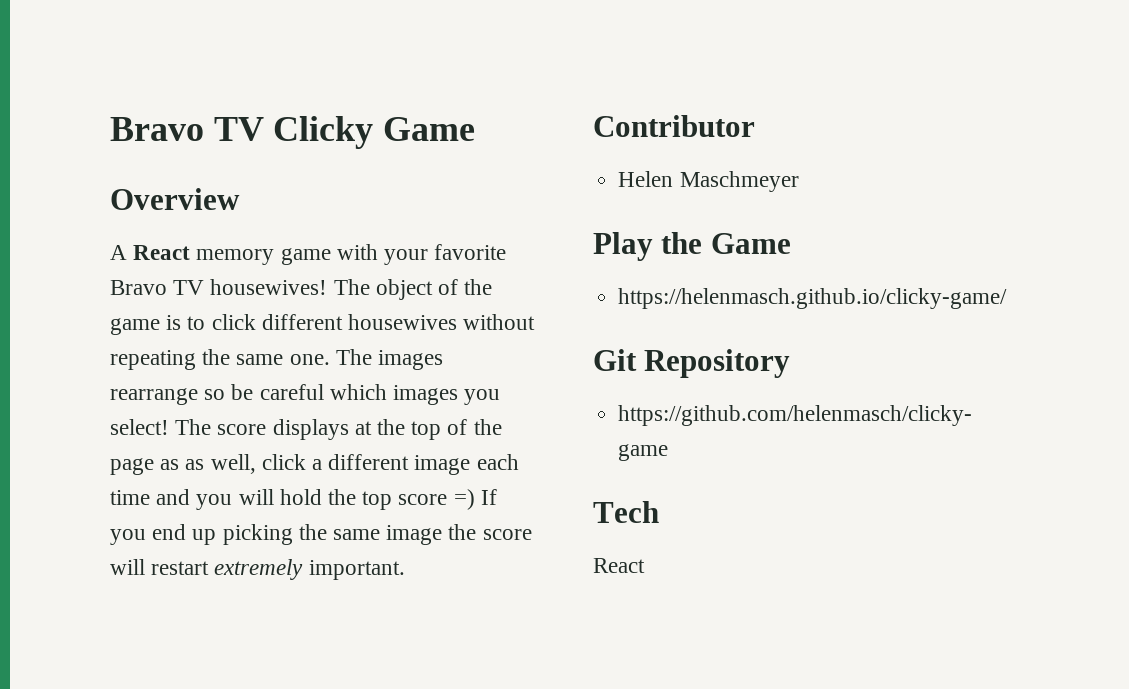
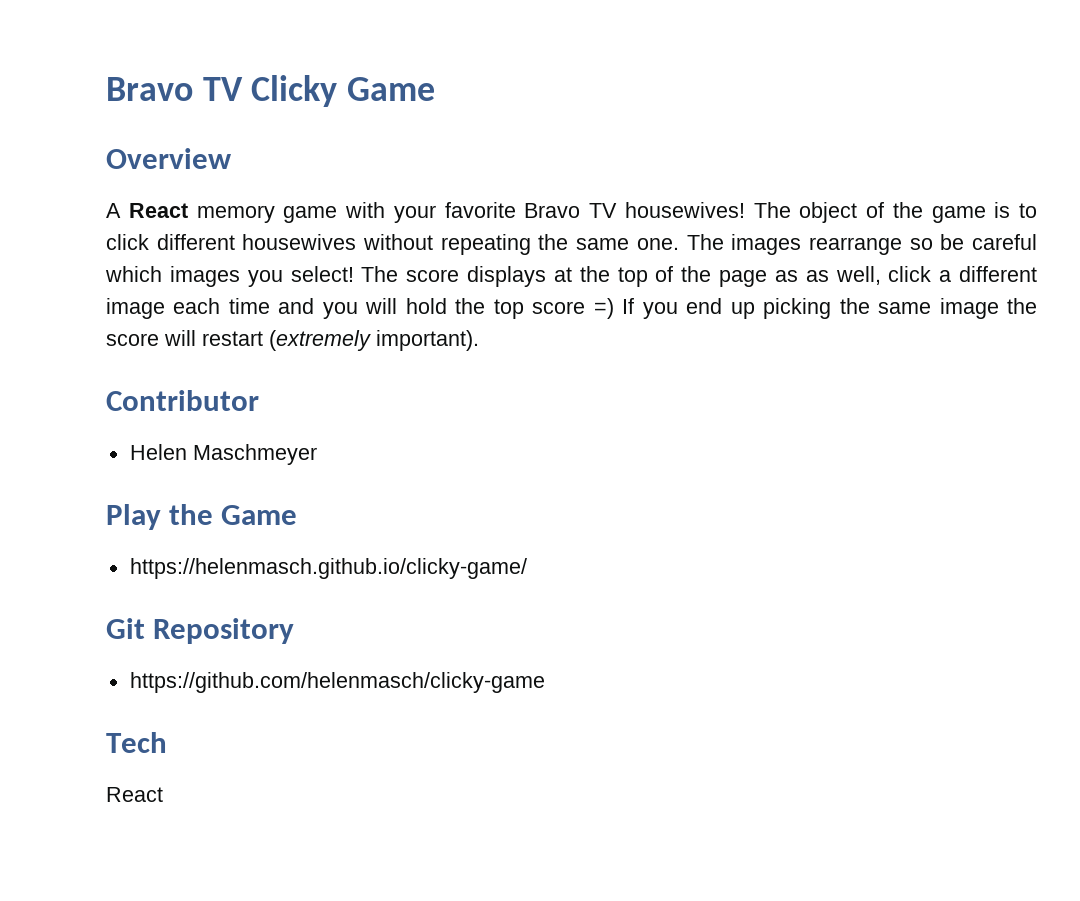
[214,559,405,580] extremely important. -> [269,330,479,351] (extremely important).

